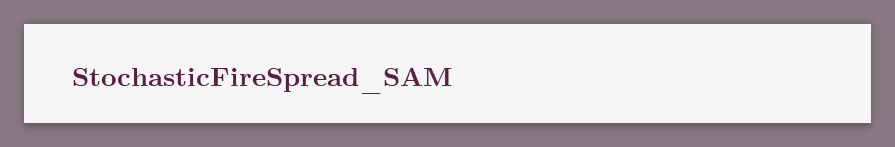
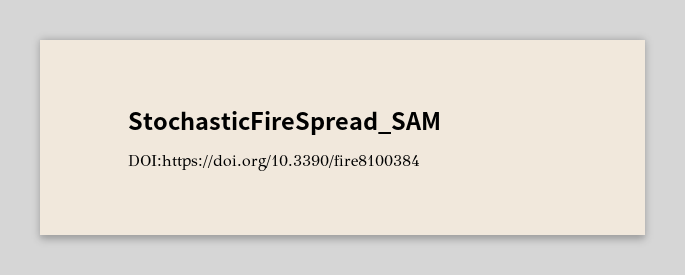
(452, 80) none -> [128,154,420,171] // DOI:https://doi.org/10.3390/fire8100384

